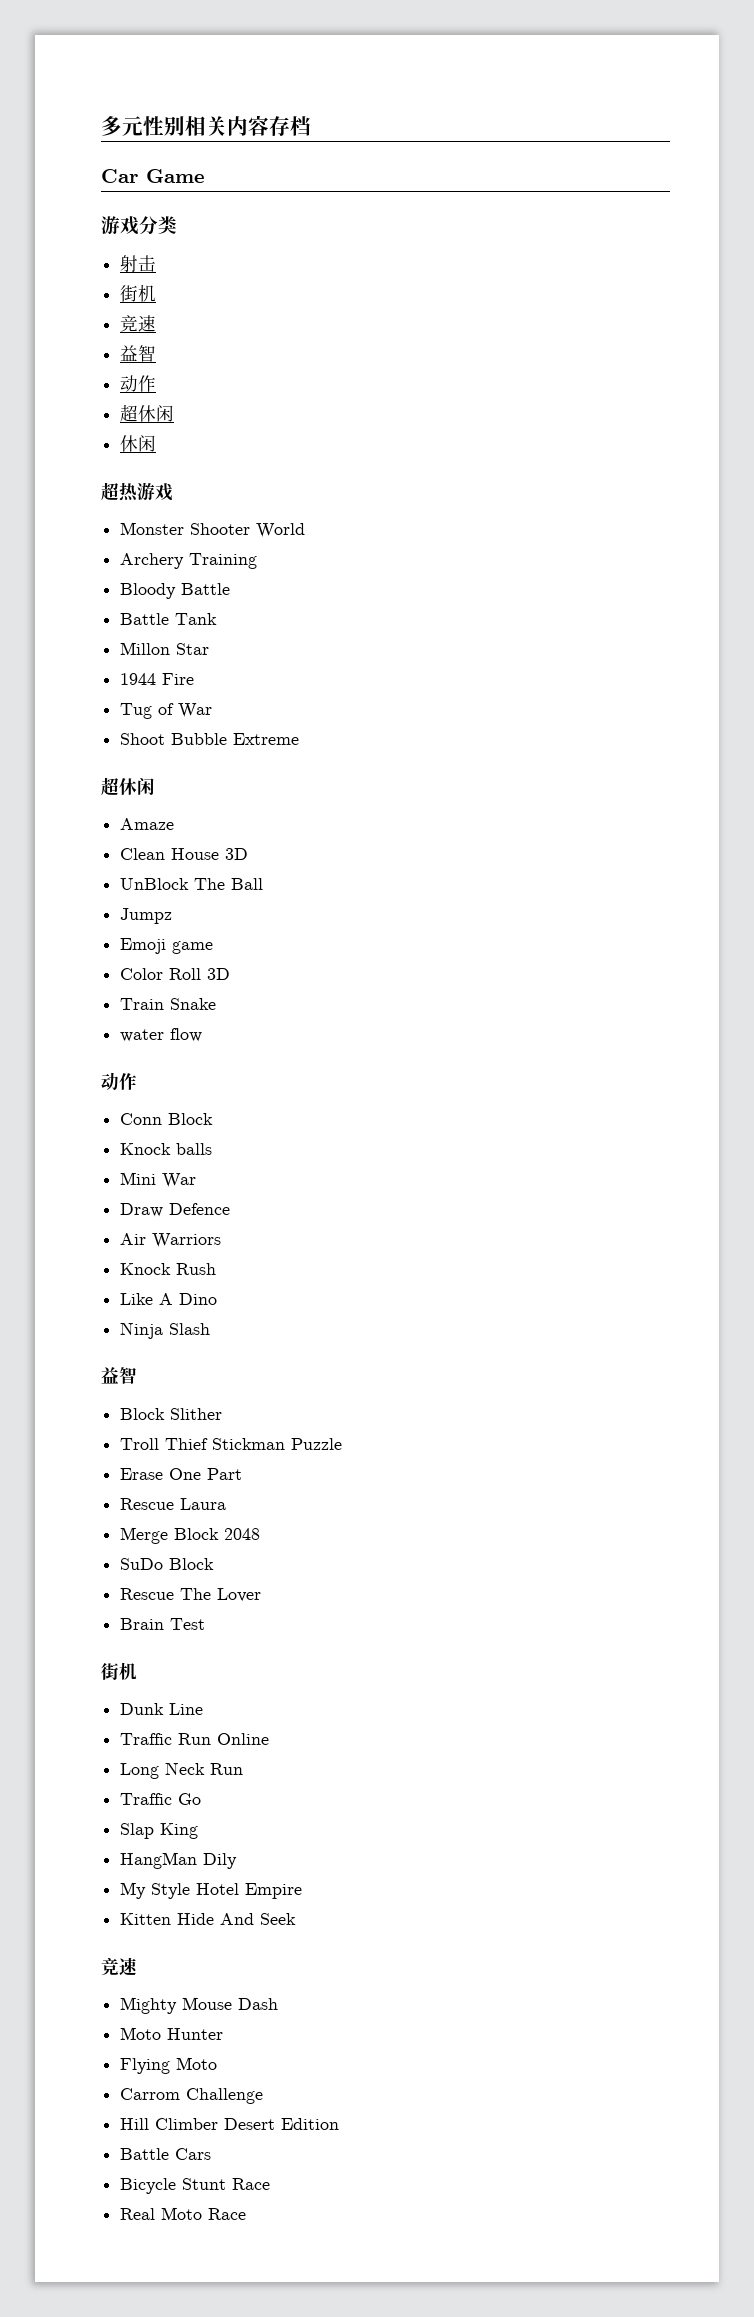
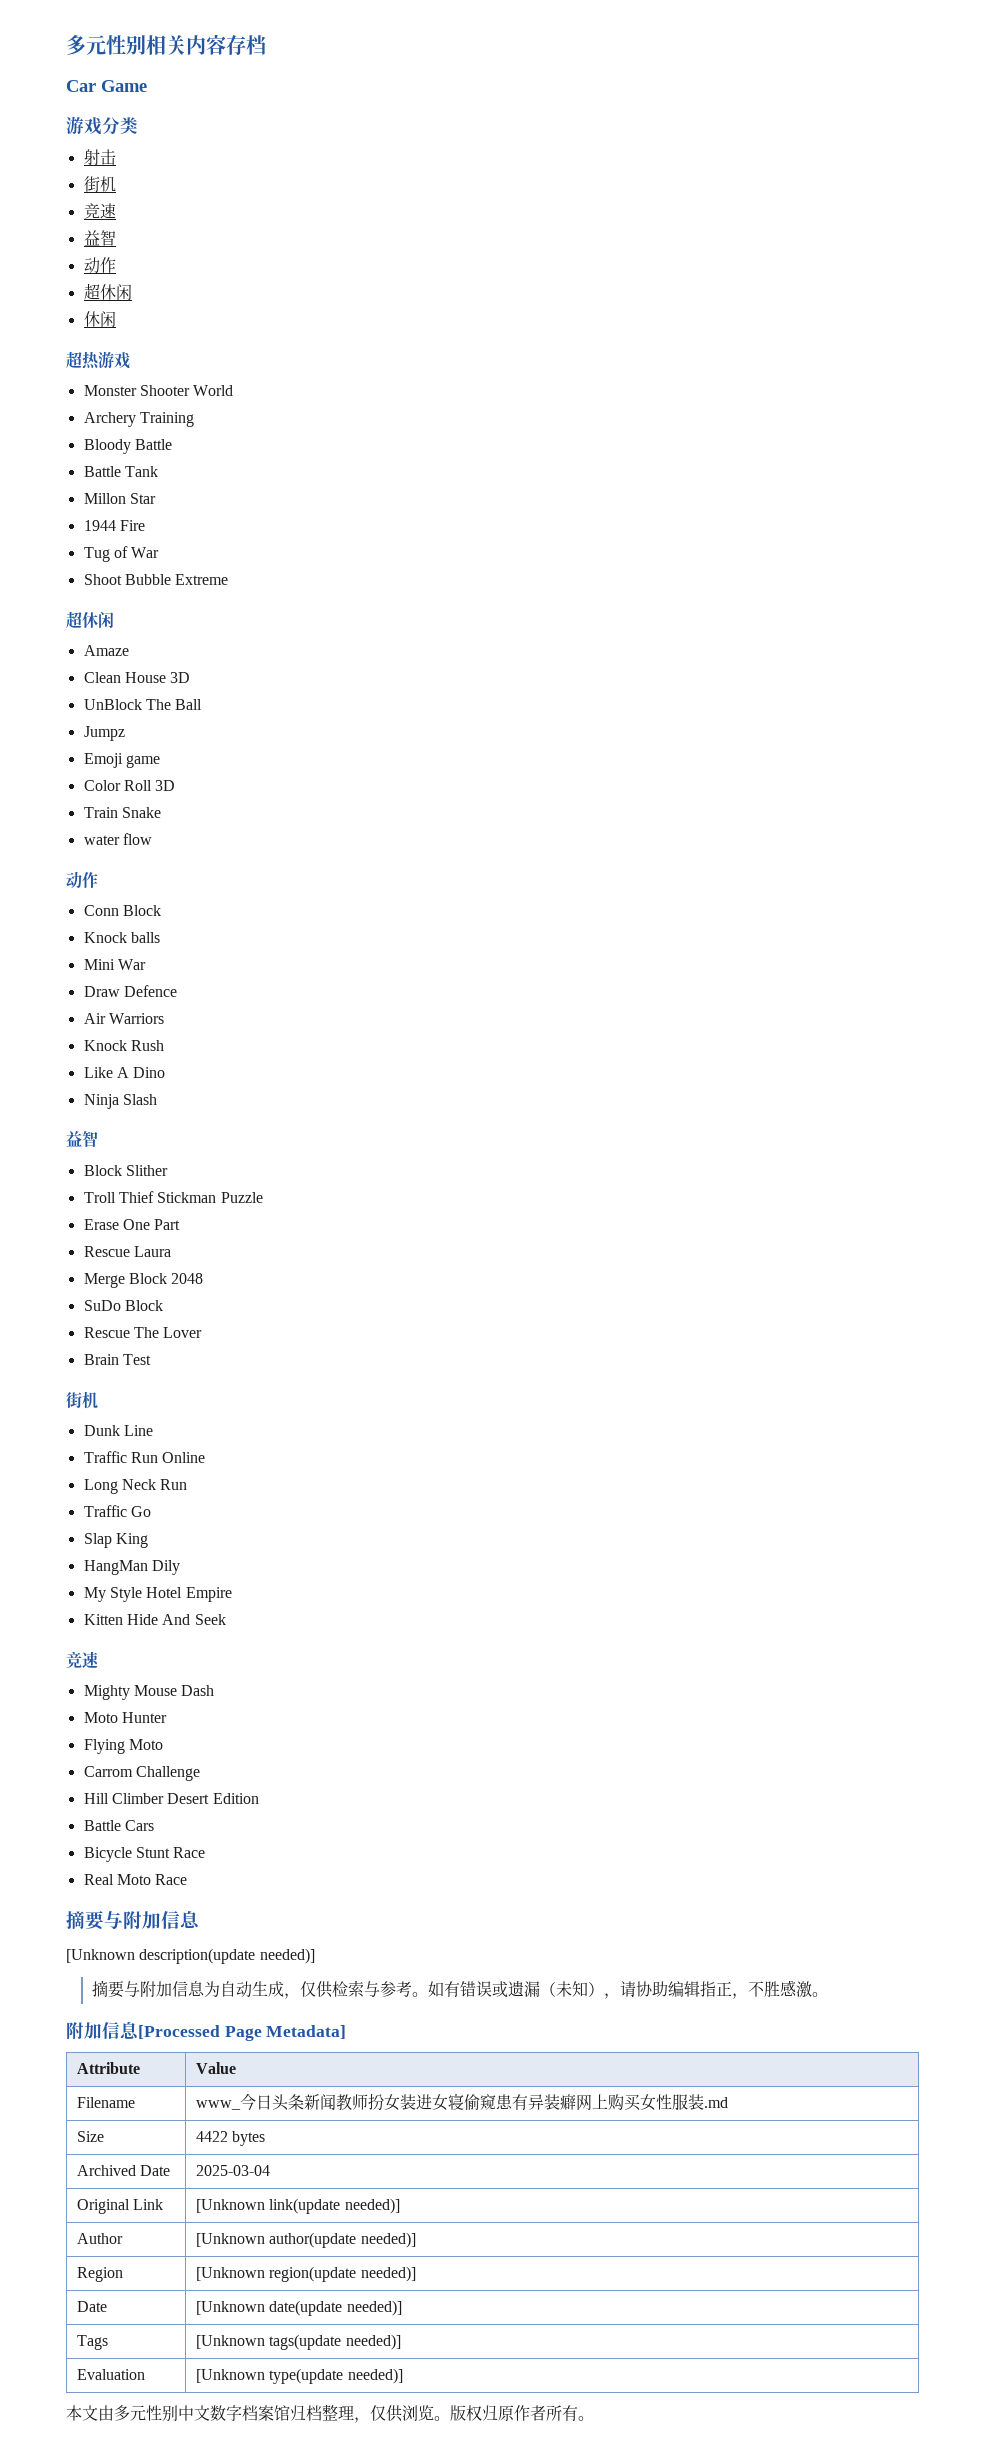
(247, 2214) none -> [66,1911,200,1930] [66,1948,315,1964] [91,1980,828,1999] [66,2021,347,2041] [76,2062,140,2074] [195,2062,236,2074] [76,2097,135,2108] [195,2093,728,2111] [76,2131,104,2142] [195,2131,266,2146] [76,2165,171,2176] [195,2165,270,2176] [76,2199,164,2214] [195,2198,400,2214] [76,2233,123,2244] [195,2232,416,2248] [76,2267,123,2282] [195,2266,416,2282] [76,2301,107,2312] [195,2300,402,2316] [76,2335,108,2350] [195,2334,401,2350] [76,2369,145,2380] [195,2368,403,2384] [66,2404,594,2423] // 摘要与附加信息 // [Unknown description(update needed)] // 摘要与附加信息为自动生成，仅供检索与参考。如有错误或遗漏（未知），请协助编辑指正，不胜感激。 // 附加信息[Processed Page Metadata] // Attribute | Value // Filename | www_今日头条新闻教师扮女装进女寝偷窥患有异装癖网上购买女性服装.md // Size | 4422 bytes // Archived Date | 2025-03-04 // Original Link | [Unknown link(update needed)] // Author | [Unknown author(update needed)] // Region | [Unknown region(update needed)] // Date | [Unknown date(update needed)] // Tags | [Unknown tags(update needed)] // Evaluation | [Unknown type(update needed)] // 本文由多元性别中文数字档案馆归档整理，仅供浏览。版权归原作者所有。

